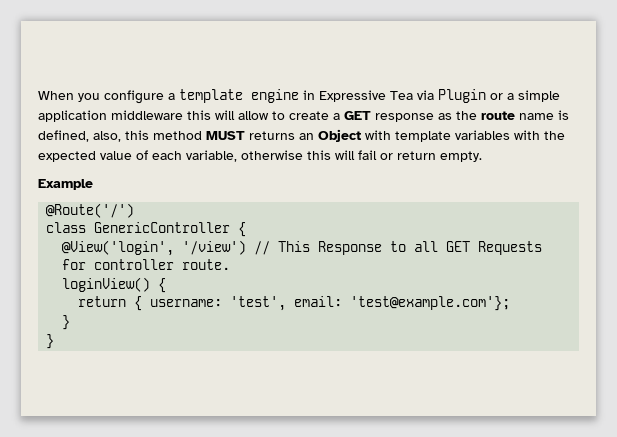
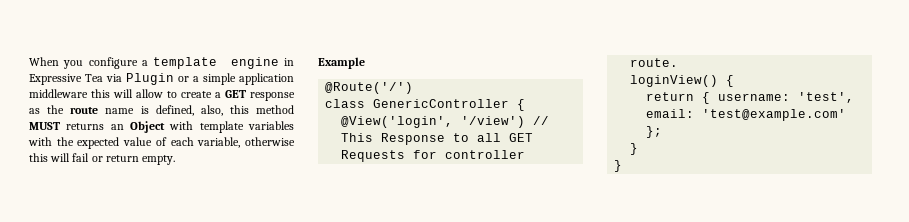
[350,296,511,311] 'test@example.com'}; -> [702,109,847,121] [646,126,663,138] 'test@example.com' };

